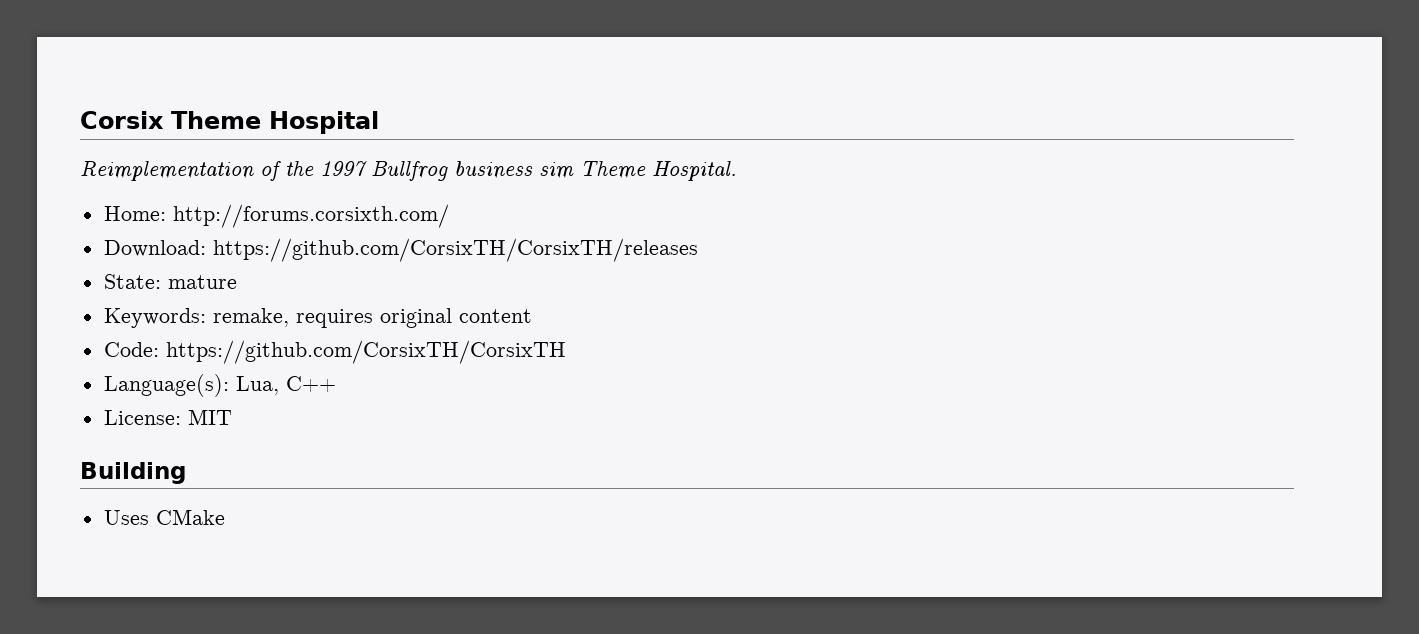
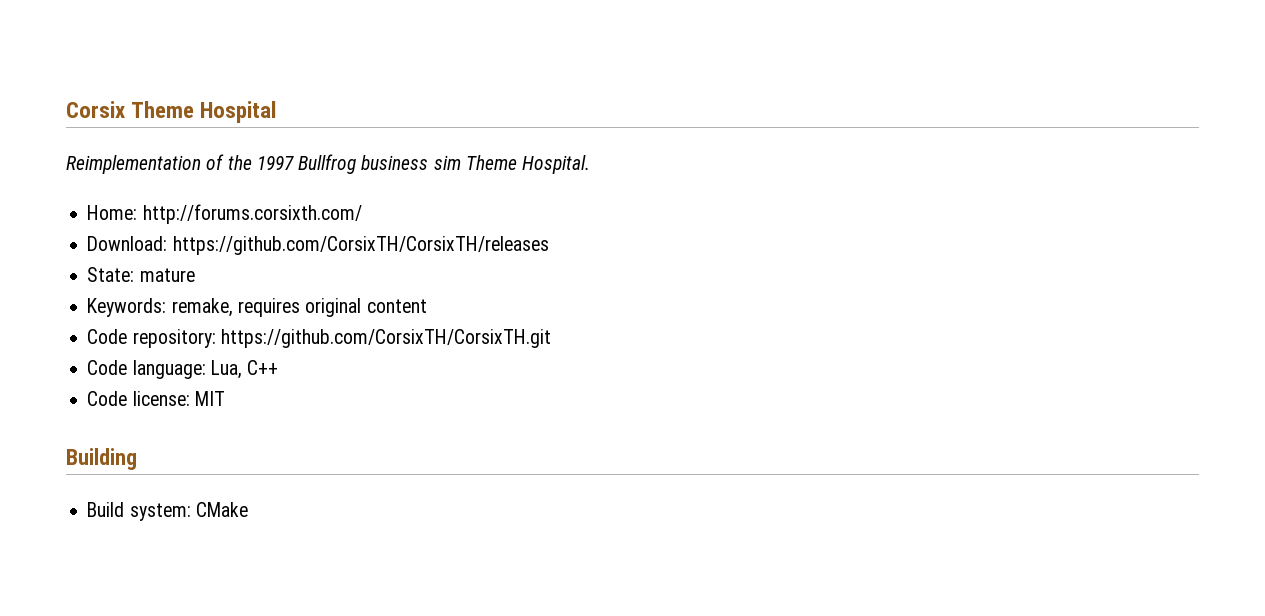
[103,340,566,364] [103,374,229,397] Code: https://github.com/CorsixTH/CorsixTH // Language(s): -> [87,329,551,348] [87,360,206,379] Code repository: https://github.com/CorsixTH/CorsixTH.git // Code language:
[103,410,181,425] License: -> [87,391,190,406] Code license:
[103,510,149,525] Uses -> [87,502,191,521] Build system:

